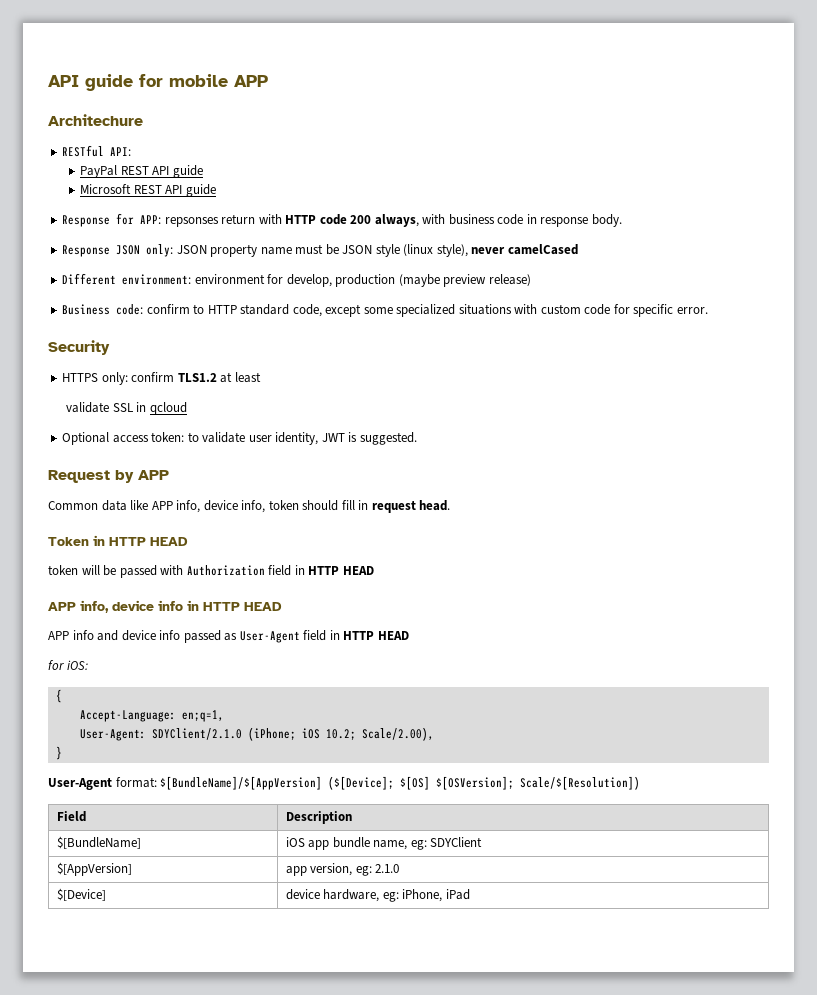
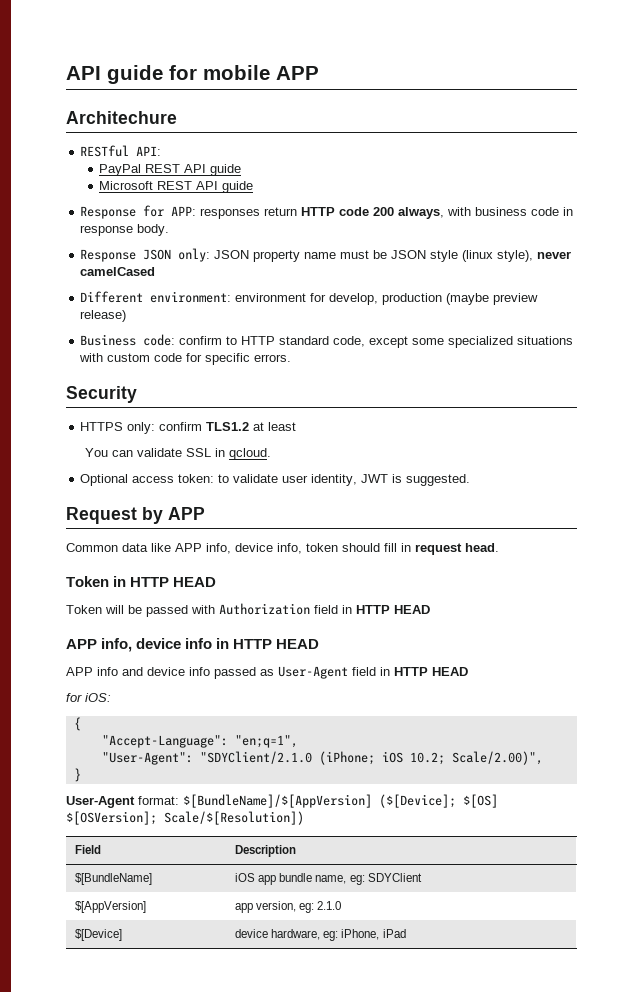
[164,214,282,227] repsonses return with -> [200,207,298,219] responses return
[676,307,708,314] error. -> [254,354,292,362] errors.
(261, 377) none -> [84,448,133,457] You can
[149,402,187,415] qcloud -> [228,448,271,460] qcloud.
[48,565,78,575] token -> [66,605,102,614] Token
[79,710,224,722] [79,728,242,741] Accept-Language: en;q=1, // User-Agent: SDYClient/2.1.0 -> [101,735,298,748] [101,751,312,765] "Accept-Language": "en;q=1", // "User-Agent": "SDYClient/2.1.0
[361,727,434,741] Scale/2.00), -> [451,751,543,765] Scale/2.00)",

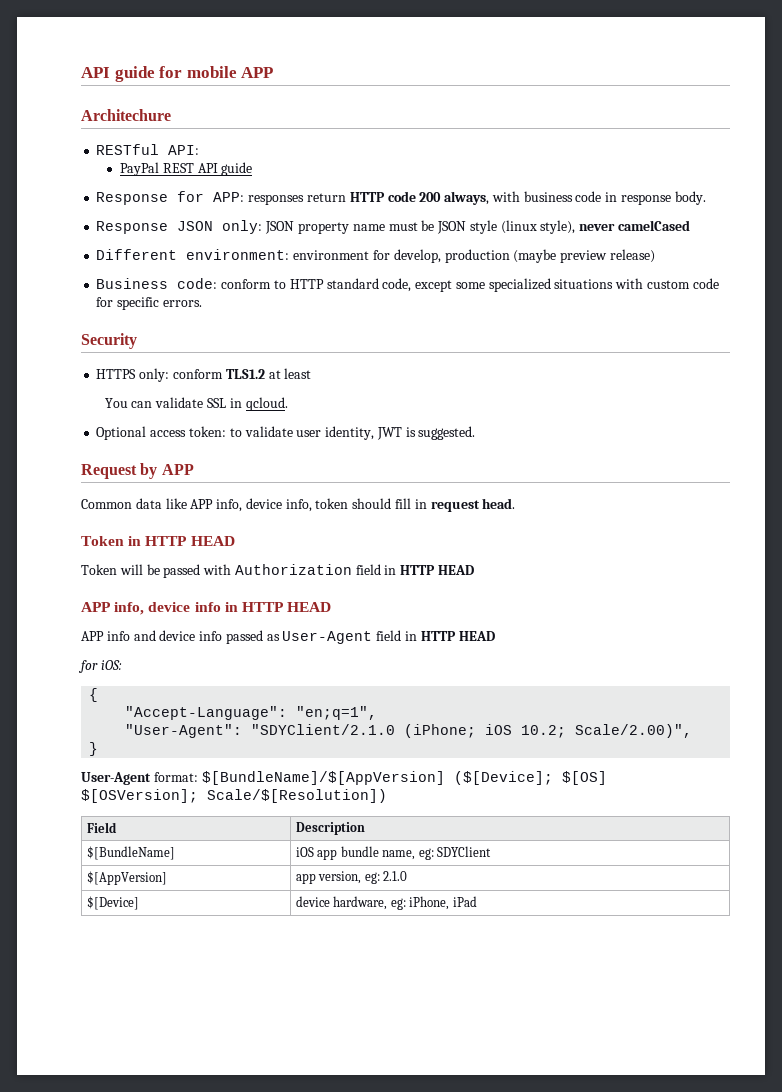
[99,181,254,193] // Microsoft REST API guide -> (253, 169) none
[179,336,223,345] confirm -> [221,279,272,289] conform
[159,422,203,431] confirm -> [172,369,223,379] conform

